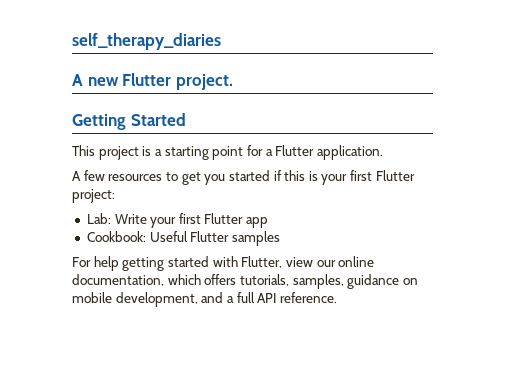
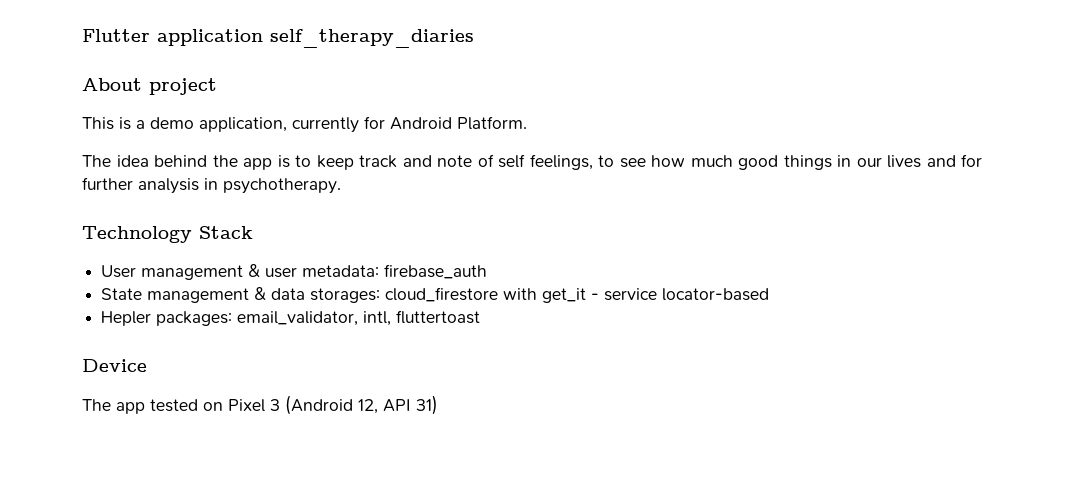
(72, 41) none -> [82,29,263,46] Flutter application
[72,73,233,90] [72,113,186,130] A new Flutter project. // Getting Started -> [82,78,217,95] About project
[98,146,139,160] project -> (114, 123) none
[164,145,383,160] [72,170,415,185] [72,189,115,203] [86,213,269,228] [86,231,280,246] [72,256,375,271] [72,274,418,289] [72,292,337,307] starting point for a Flutter application. // A few resources to get you started if this is your first Flutter project: // Lab: Write your first Flutter app // Cookbook: Useful Flutter samples // For help getting started with Flutter, view our online documentation, which offers tutorials, samples, guidance on mobile development, and a full API reference. -> [150,116,527,133] [82,154,982,170] [82,177,341,194] [82,226,253,243] [101,264,488,280] [101,287,770,303] [101,310,481,326] [82,359,147,372] [82,395,438,415] demo application, currently for Android Platform. // The idea behind the app is to keep track and note of self feelings, to see how much good things in our lives and for further analysis in psychotherapy. // Technology Stack // User management & user metadata: firebase_auth // State management & data storages: cloud_firestore with get_it - service locator-based // Hepler packages: email_validator, intl, fluttertoast // Device // The app tested on Pixel 3 (Android 12, API 31)

